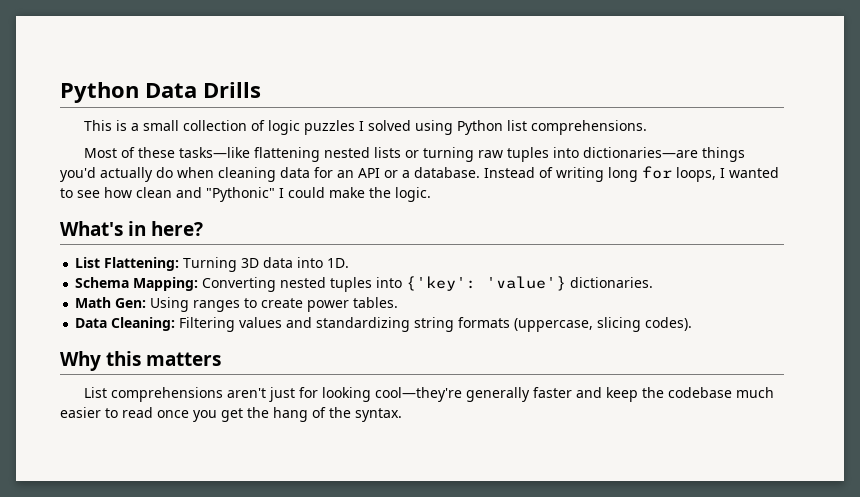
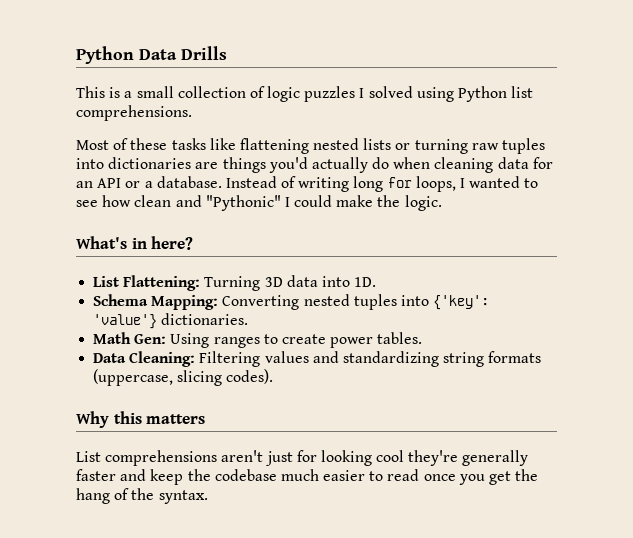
[179,147,251,158] tasks—like -> [171,138,236,150] tasks like
[583,147,699,158] dictionaries—are -> [108,157,219,169] dictionaries are
[375,387,463,402] cool—they're -> [376,450,459,466] cool they're

